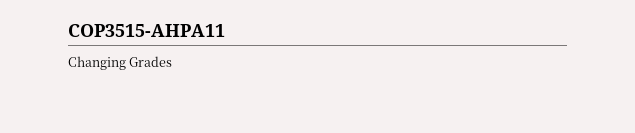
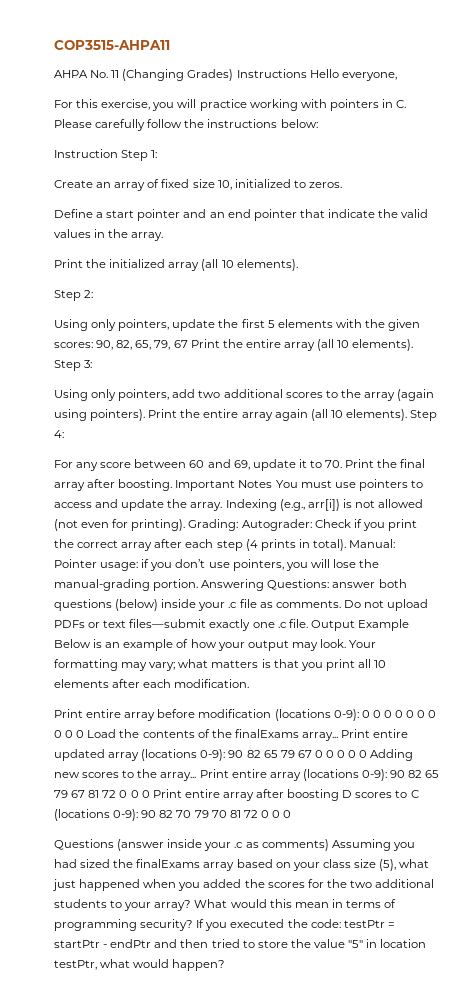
[68,56,173,70] Changing Grades -> [54,69,397,81] [54,99,407,111] [54,119,318,131] [54,149,158,161] [54,179,342,191] [54,209,429,221] [54,229,164,241] [54,259,298,271] [54,290,94,301] [54,319,421,331] [54,339,414,351] [54,360,93,371] [54,389,435,401] [54,409,438,421] [54,430,64,438] [54,459,426,471] [54,479,423,491] [54,499,424,511] [54,519,417,531] [54,539,396,551] [54,559,380,571] [54,579,407,591] [54,599,429,611] [54,619,409,631] [54,639,377,651] [54,659,387,671] [54,679,250,688] [54,709,437,721] [54,729,409,741] [54,749,414,761] [54,769,440,781] [54,789,419,801] [54,809,292,821] [54,839,415,851] [54,859,430,871] [52,879,435,891] [54,899,397,911] [54,919,395,931] [54,939,427,948] [54,959,226,971] AHPA No. 11 (Changing Grades) Instructions Hello everyone, // For this exercise, you will practice working with pointers in C. Please carefully follow the instructions below: // Instruction Step 1: // Create an array of fixed size 10, initialized to zeros. // Define a start pointer and an end pointer that indicate the valid values in the array. // Print the initialized array (all 10 elements). // Step 2: // Using only pointers, update the first 5 elements with the given scores: 90, 82, 65, 79, 67 Print the entire array (all 10 elements). Step 3: // Using only pointers, add two additional scores to the array (again using pointers). Print the entire array again (all 10 elements). Step 4: // For any score between 60 and 69, update it to 70. Print the final array after boosting. Important Notes You must use pointers to access and update the array. Indexing (e.g., arr[i]) is not allowed (not even for printing). Grading: Autograder: Check if you print the correct array after each step (4 prints in total). Manual: Pointer usage: if you don’t use pointers, you will lose the manual-grading portion. Answering Questions: answer both questions (below) inside your .c file as comments. Do not upload PDFs or text files—submit exactly one .c file. Output Example Below is an example of how your output may look. Your formatting may vary; what matters is that you print all 10 elements after each modification. // Print entire array before modification (locations 0-9): 0 0 0 0 0 0 0 0 0 0 Load the contents of the finalExams array... Print entire updated array (locations 0-9): 90 82 65 79 67 0 0 0 0 0 Adding new scores to the array... Print entire array (locations 0-9): 90 82 65 79 67 81 72 0 0 0 Print entire array after boosting D scores to C (locations 0-9): 90 82 70 79 70 81 72 0 0 0 // Questions (answer inside your .c as comments) Assuming you had sized the finalExams array based on your class size (5), what just happened when you added the scores for the two additional students to your array? What would this mean in terms of programming security? If you executed the code: testPtr = startPtr - endPtr and then tried to store the value "5" in location testPtr, what would happen?

